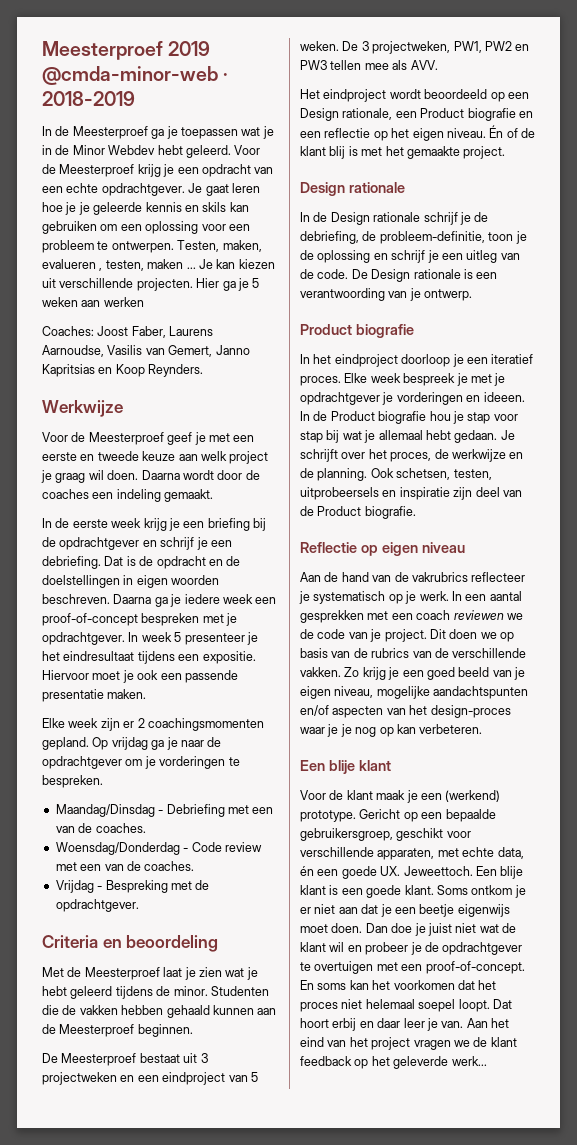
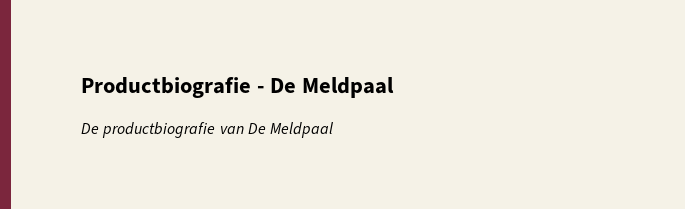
[42,41,211,60] [42,66,229,85] [42,91,135,106] [42,126,274,139] [42,145,261,158] [42,164,274,177] [42,183,260,196] [42,202,249,215] [42,221,250,234] [42,240,262,253] [42,259,275,271] [42,278,260,291] [42,297,144,307] [42,326,214,338] [42,345,250,357] [42,364,204,377] [42,400,123,417] [42,432,255,445] [42,451,269,464] [41,470,260,483] [42,489,214,502] [42,518,266,531] [42,537,232,550] [42,556,241,569] [42,575,220,588] [42,594,277,607] [42,613,238,626] [42,632,258,645] [42,651,256,664] [42,670,238,683] [42,689,147,702] [42,718,264,731] [42,737,222,750] [42,756,240,769] [42,775,103,788] [55,804,274,817] [55,823,146,833] [55,842,262,855] [55,861,195,871] [55,880,210,893] [55,899,139,912] [42,935,219,952] [42,967,258,980] [42,986,269,999] [42,1005,277,1018] [42,1024,193,1037] [42,1053,208,1066] [42,1072,258,1085] [300,41,530,54] [300,60,438,70] [300,89,529,102] [300,108,533,121] [300,125,535,141] [300,146,506,159] [300,182,405,196] [300,212,489,225] [300,231,527,244] [300,250,520,263] [300,269,498,282] [300,288,473,301] [300,324,414,338] [300,354,534,367] [300,373,506,386] [300,392,525,405] [300,411,518,424] [300,430,515,443] [300,449,524,462] [300,468,492,481] [300,487,522,500] [300,506,416,519] [300,542,465,556] [300,572,526,582] [299,591,522,604] [300,610,523,623] [300,629,514,642] [300,648,527,658] [300,667,525,680] [300,686,529,699] [300,705,511,718] [300,724,483,737] [300,760,391,774] [300,790,501,803] [300,809,496,822] [300,828,471,841] [300,847,524,860] [300,866,524,879] [300,885,526,898] [300,904,510,917] [300,923,516,936] [300,942,523,955] [300,961,525,974] [300,980,497,990] [300,999,512,1012] [300,1018,509,1031] [300,1037,517,1050] [300,1056,487,1069] Meesterproef 2019 @cmda-minor-web · 2018-2019 // In de Meesterproef ga je toepassen wat je in de Minor Webdev hebt geleerd. Voor de Meesterproef krijg je een opdracht van een echte opdrachtgever. Je gaat leren hoe je je geleerde kennis en skils kan gebruiken om een oplossing voor een probleem te ontwerpen. Testen, maken, evalueren , testen, maken ... Je kan kiezen uit verschillende projecten. Hier ga je 5 weken aan werken // Coaches: Joost Faber, Laurens Aarnoudse, Vasilis van Gemert, Janno Kapritsias en Koop Reynders. // Werkwijze // Voor de Meesterproef geef je met een eerste en tweede keuze aan welk project je graag wil doen. Daarna wordt door de coaches een indeling gemaakt. // In de eerste week krijg je een briefing bij de opdrachtgever en schrijf je een debriefing. Dat is de opdracht en de doelstellingen in eigen woorden beschreven. Daarna ga je iedere week een proof-of-concept bespreken met je opdrachtgever. In week 5 presenteer je het eindresultaat tijdens een expositie. Hiervoor moet je ook een passende presentatie maken. // Elke week zijn er 2 coachingsmomenten gepland. Op vrijdag ga je naar de opdrachtgever om je vorderingen te bespreken. // Maandag/Dinsdag - Debriefing met een van de coaches. // Woensdag/Donderdag - Code review met een van de coaches. // Vrijdag - Bespreking met de opdrachtgever. // Criteria en beoordeling // Met de Meesterproef laat je zien wat je hebt geleerd tijdens de minor. Studenten die de vakken hebben gehaald kunnen aan de Meesterproef beginnen. // De Meesterproef bestaat uit 3 projectweken en een eindproject van 5 weken. De 3 projectweken, PW1, PW2 en PW3 tellen mee als AVV. // Het eindproject wordt beoordeeld op een Design rationale, een Product biografie en een reflectie op het eigen niveau. Én of de klant blij is met het gemaakte project. // Design rationale // In de Design rationale schrijf je de debriefing, de probleem-definitie, toon je de oplossing en schrijf je een uitleg van de code. De Design rationale is een verantwoording van je ontwerp. // Product biografie // In het eindproject doorloop je een iteratief proces. Elke week bespreek je met je opdrachtgever je vorderingen en ideeen. In de Product biografie hou je stap voor stap bij wat je allemaal hebt gedaan. Je schrijft over het proces, de werkwijze en de planning. Ook schetsen, testen, uitprobeersels en inspiratie zijn deel van de Product biografie. // Reflectie op eigen niveau // Aan de hand van de vakrubrics reflecteer je systematisch op je werk. In een aantal gesprekken met een coach reviewen we de code van je project. Dit doen we op basis van de rubrics van de verschillende vakken. Zo krijg je een goed beeld van je eigen niveau, mogelijke aandachtspunten en/of aspecten van het design-proces waar je je nog op kan verbeteren. // Een blije klant // Voor de klant maak je een (werkend) prototype. Gericht op een bepaalde gebruikersgroep, geschikt voor verschillende apparaten, met echte data, én een goede UX. Jeweettoch. Een blije klant is een goede klant. Soms ontkom je er niet aan dat je een beetje eigenwijs moet doen. Dan doe je juist niet wat de klant wil en probeer je de opdrachtgever te overtuigen met een proof-of-concept. En soms kan het voorkomen dat het proces niet helemaal soepel loopt. Dat hoort erbij en daar leer je van. Aan het eind van het project vragen we de klant feedback op het geleverde werk... -> [81,77,395,98] [81,122,334,138] Productbiografie - De Meldpaal // De productbiografie van De Meldpaal

